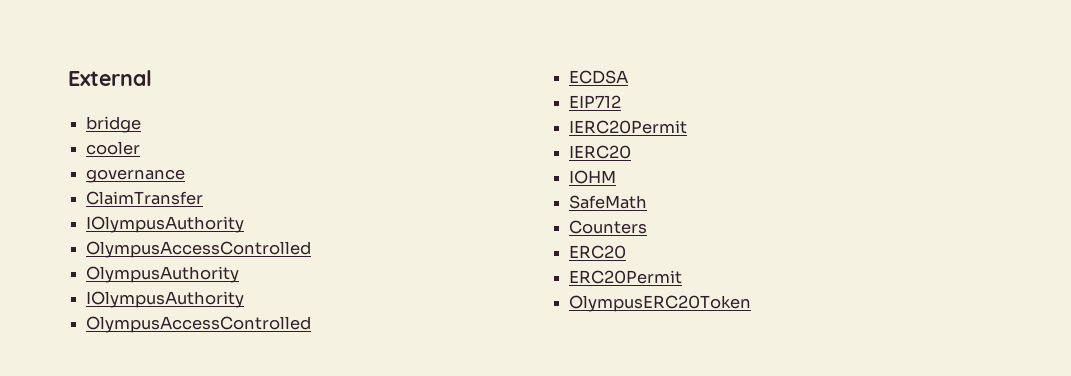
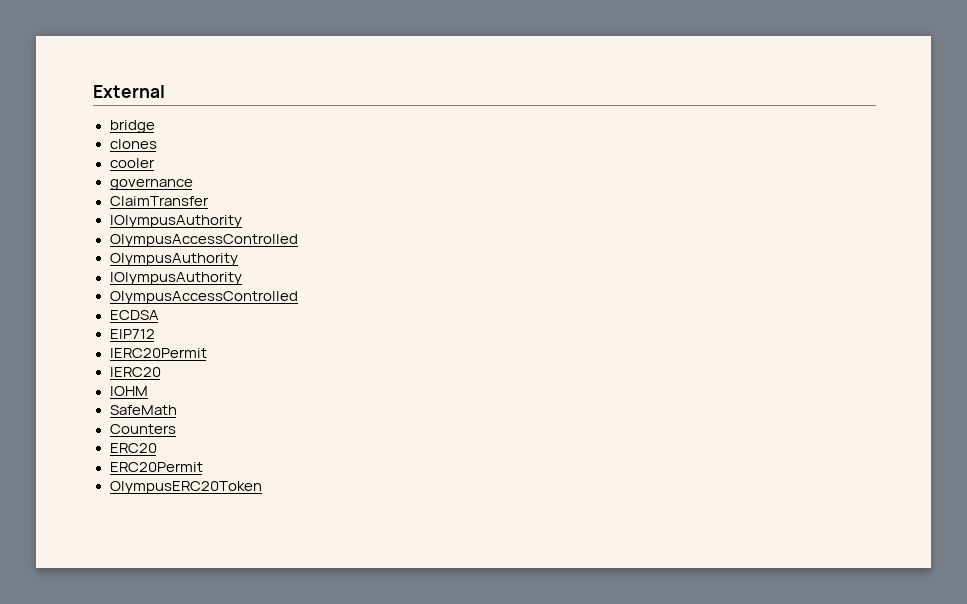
(142, 124) none -> [109,139,157,149] // clones

